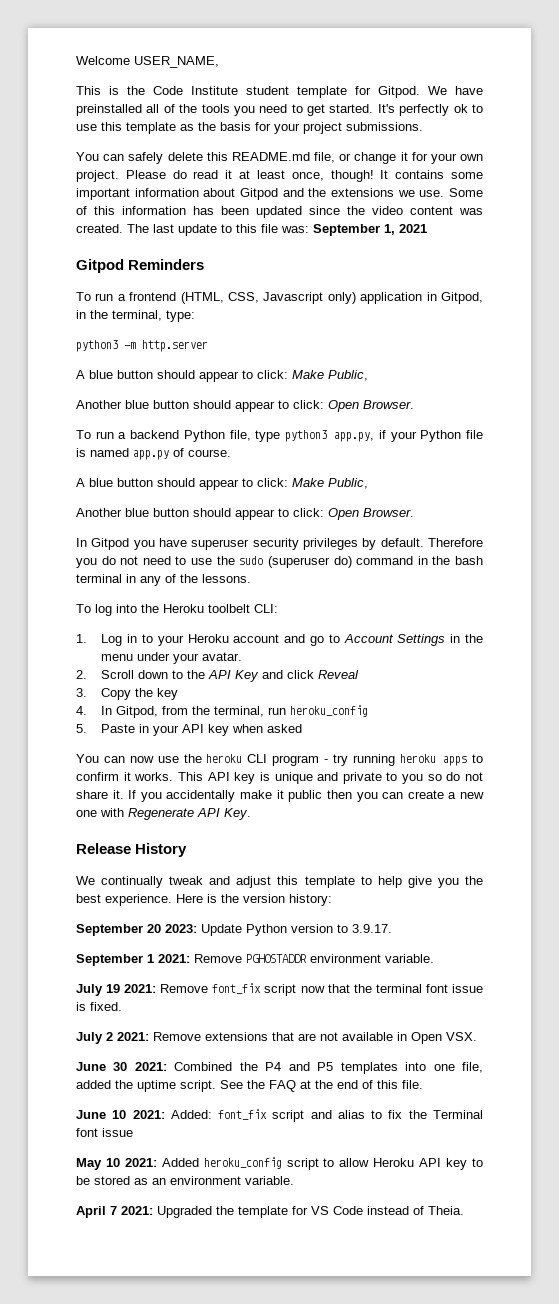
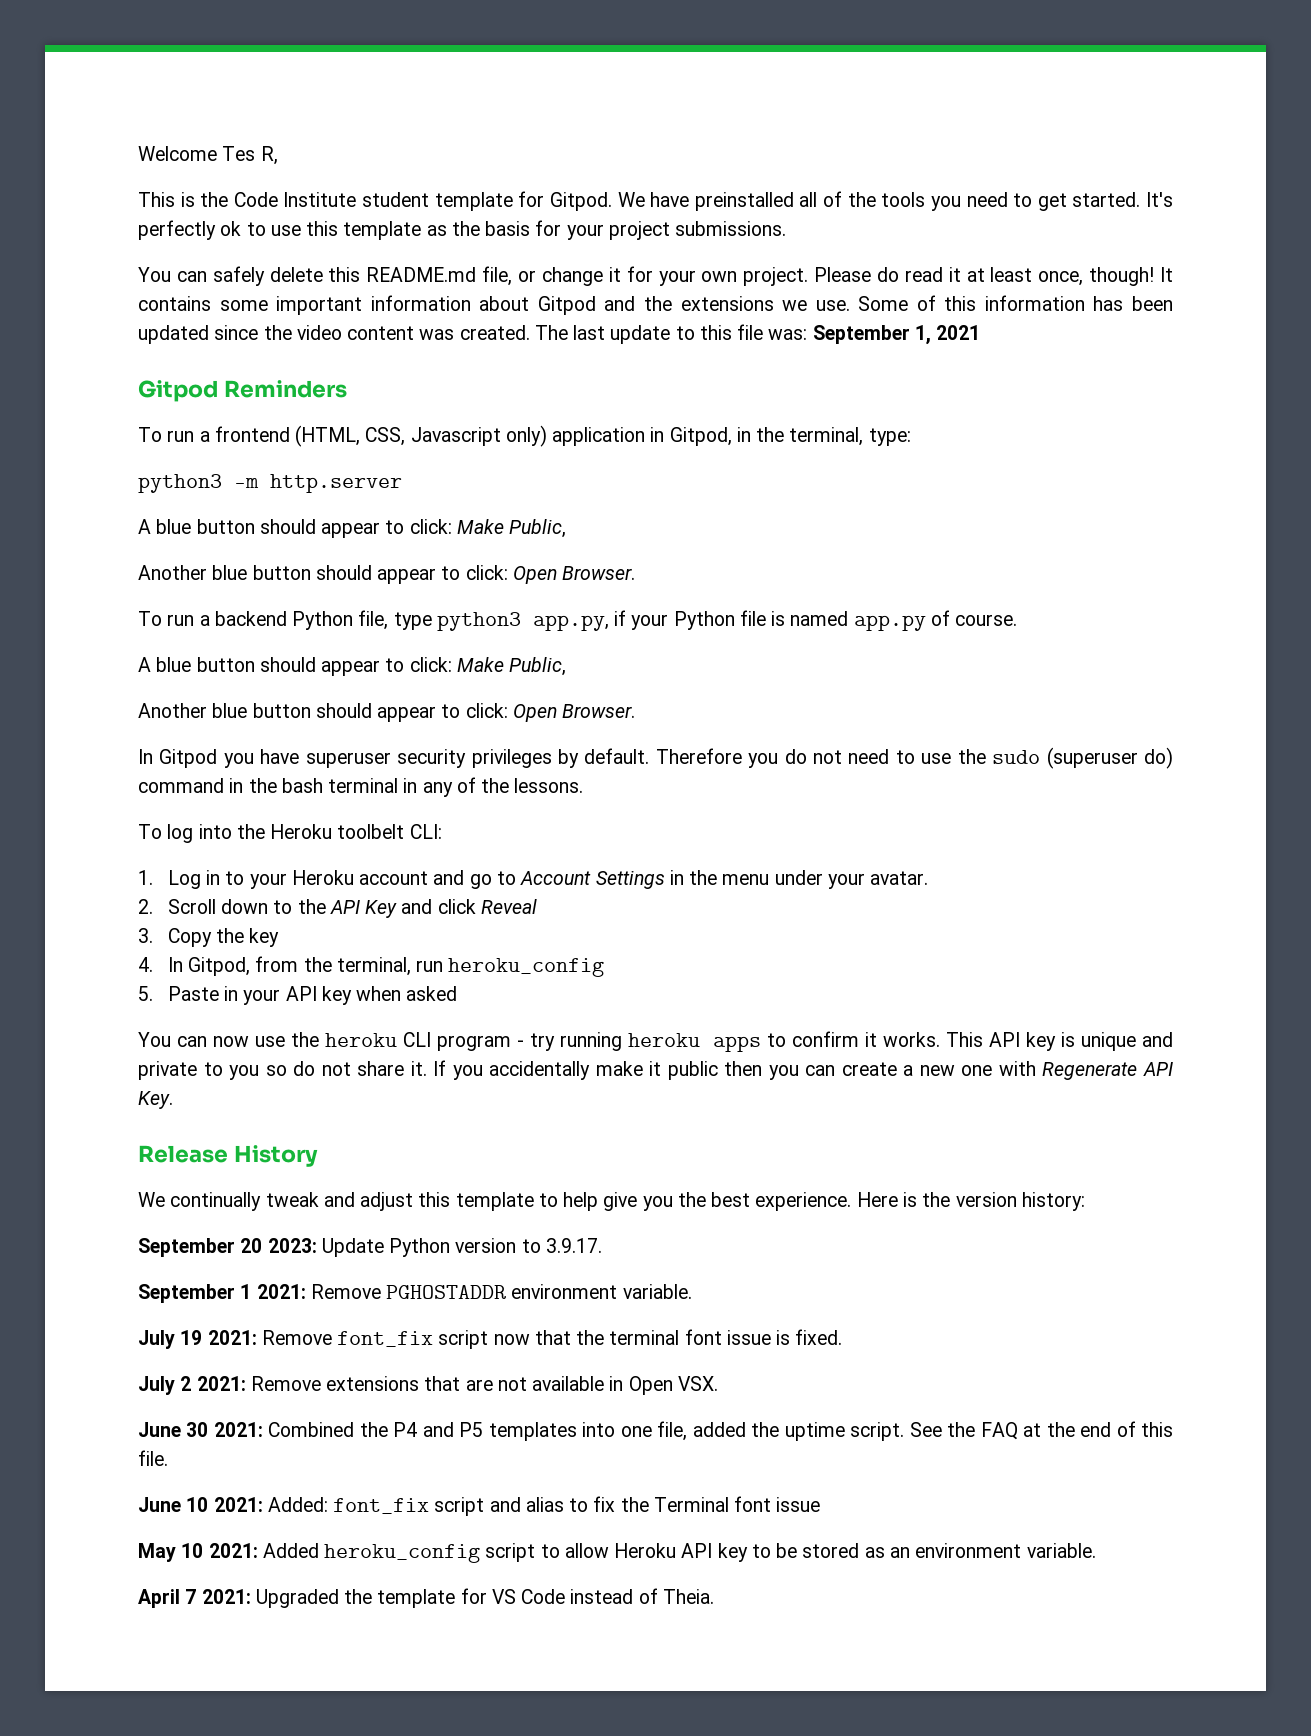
[134,56,219,68] USER_NAME, -> [222,146,278,165] Tes R,

